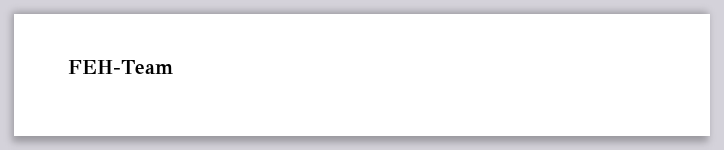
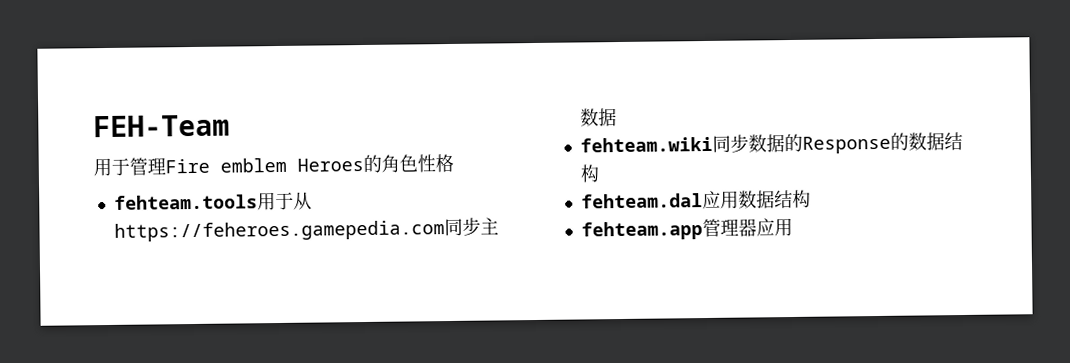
(173, 67) none -> [93,153,454,177] [113,191,312,211] [113,217,499,242] [579,108,617,127] [579,131,963,154] [579,164,600,183] [580,189,811,210] [580,217,793,241] // 用于管理Fire emblem Heroes的角色性格 // fehteam.tools用于从https://feheroes.gamepedia.com同步主数据 // fehteam.wiki同步数据的Response的数据结构 // fehteam.dal应用数据结构 // fehteam.app管理器应用

